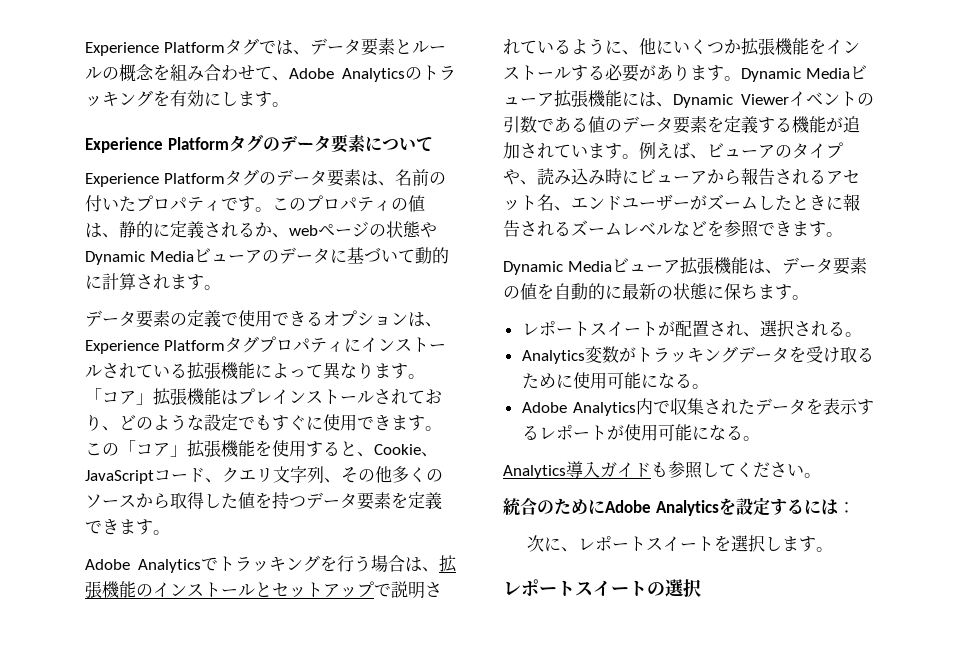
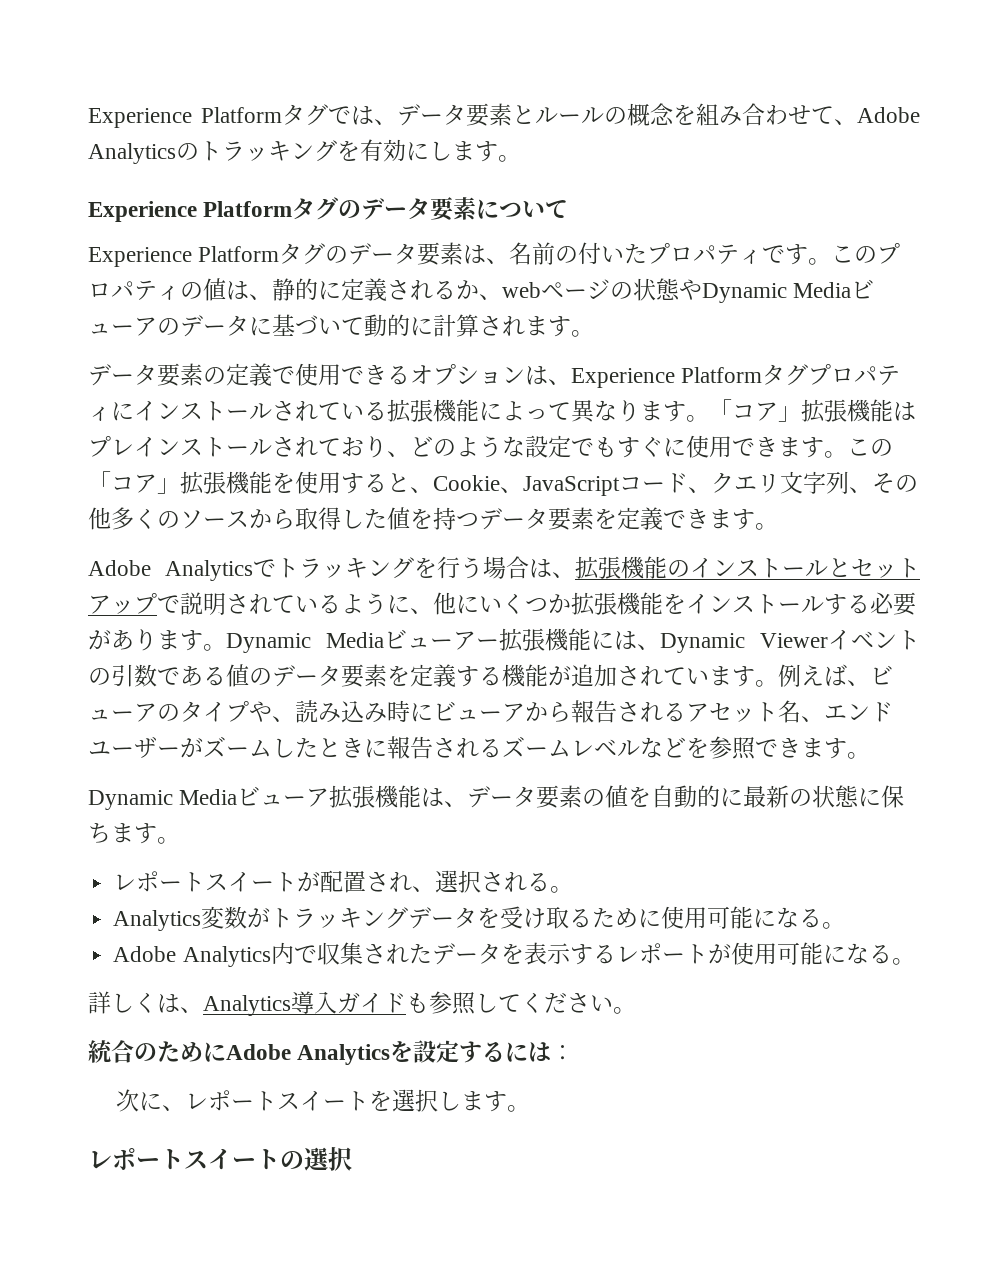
(554, 99) none -> [476,638,499,648] ー
(760, 438) none -> [88,991,203,1014] 詳しくは、

